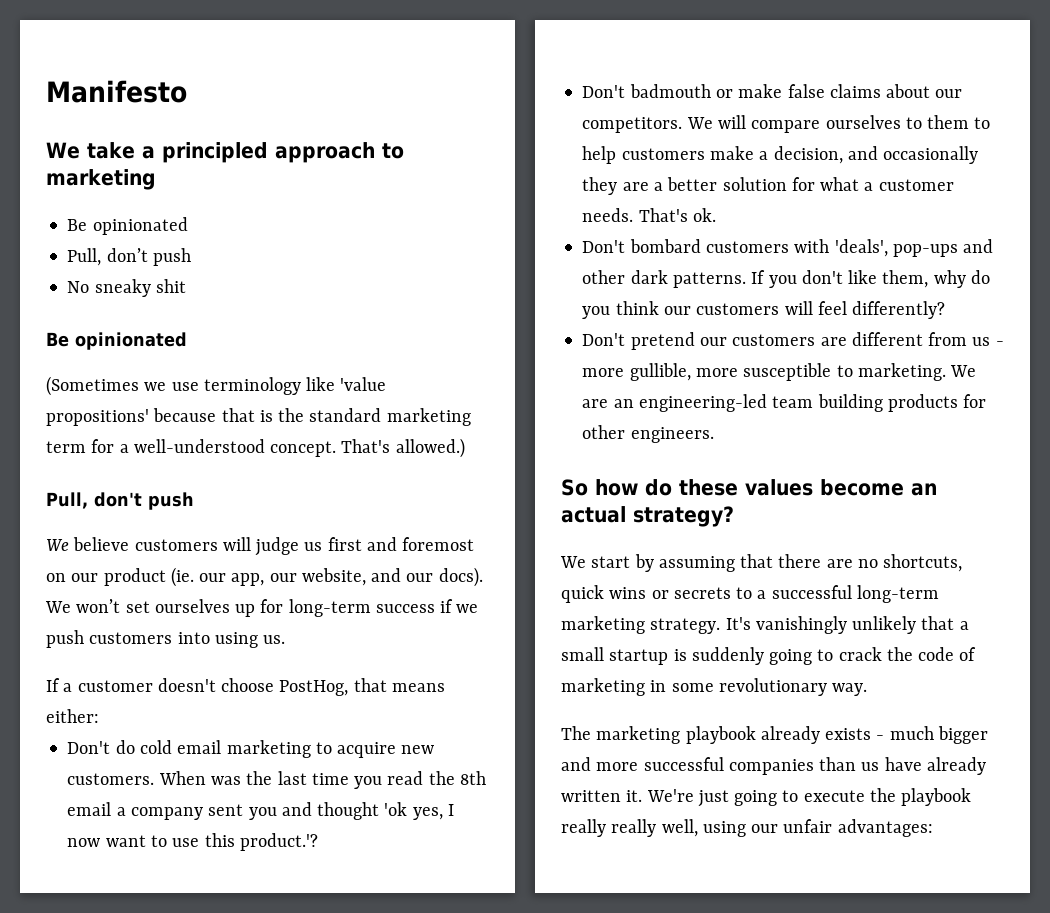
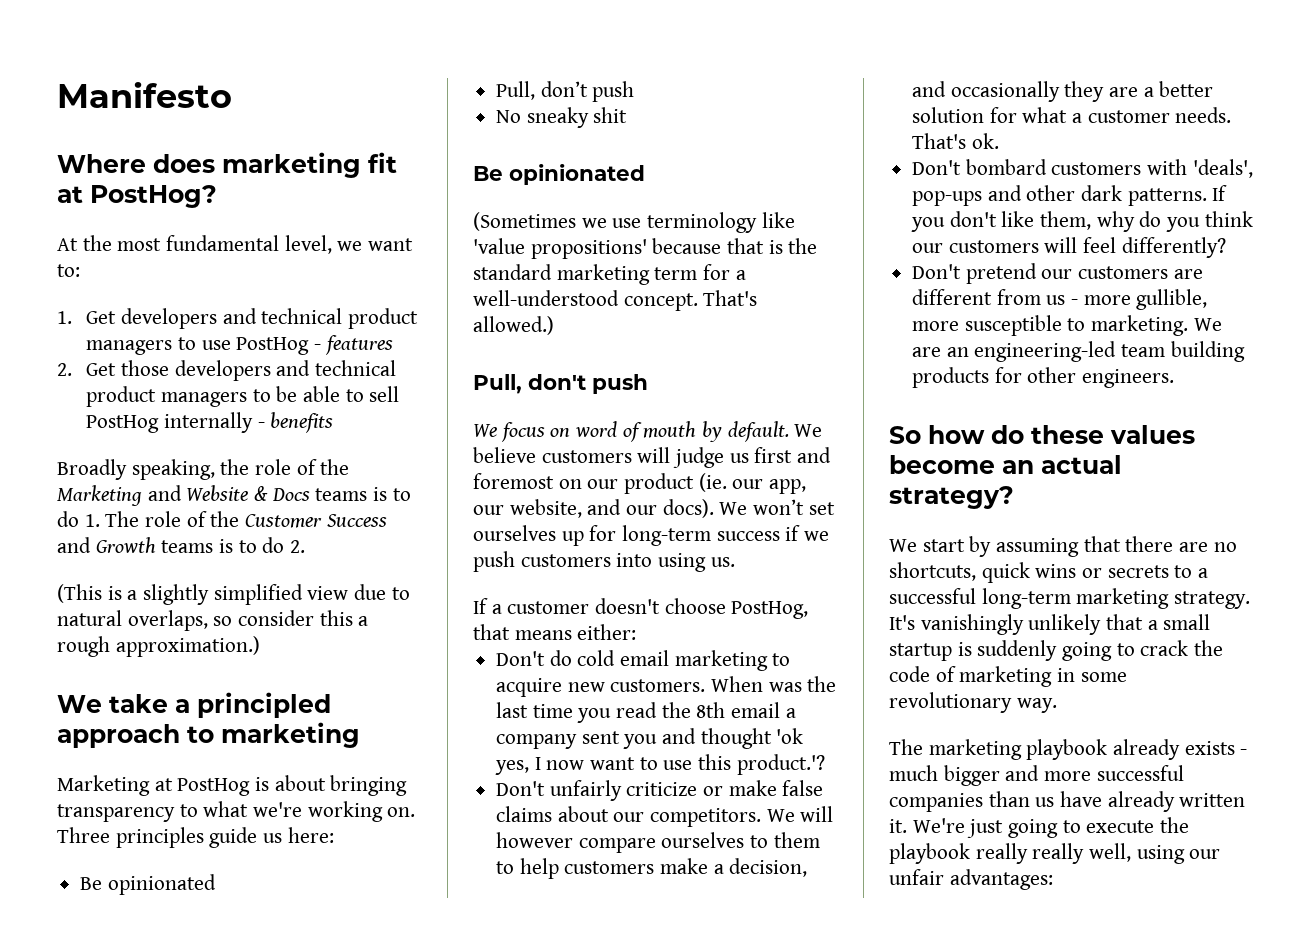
(187, 91) none -> [57,152,397,178] [57,185,217,208] [57,235,414,254] [57,264,80,277] [57,308,418,329] [86,335,393,355] [57,360,396,381] [86,386,400,407] [86,412,334,433] [57,459,350,480] [57,485,411,506] [57,511,387,528] [57,537,306,553] [57,584,410,605] [57,610,369,631] [57,636,260,657] // Where does marketing fit at PostHog? // At the most fundamental level, we want to: // 1. Get developers and technical product managers to use PostHog - features // 2. Get those developers and technical product managers to be able to sell PostHog internally - benefits // Broadly speaking, the role of the Marketing and Website & Docs teams is to do 1. The role of the Customer Success and Growth teams is to do 2. // (This is a slightly simplified view due to natural overlaps, so consider this a rough approximation.)
(156, 179) none -> [57,775,408,796] [57,801,416,822] [57,827,334,848] // Marketing at PostHog is about bringing transparency to what we're working on. Three principles guide us here:
(69, 545) none -> [500,421,823,442] focus on word of mouth by default. We
[629,84,711,98] badmouth -> [549,780,698,801] unfairly criticize
(746, 122) none -> [496,832,574,848] however

